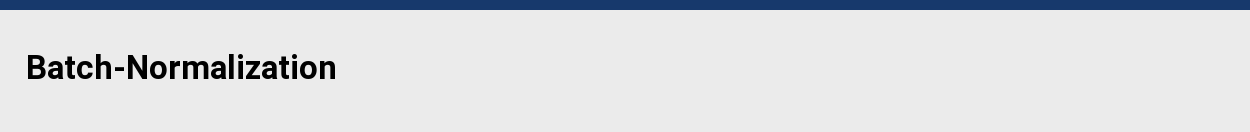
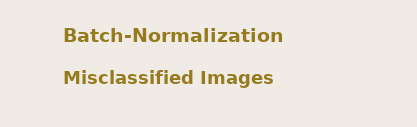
(337, 66) none -> [63,70,274,88] // Misclassified Images

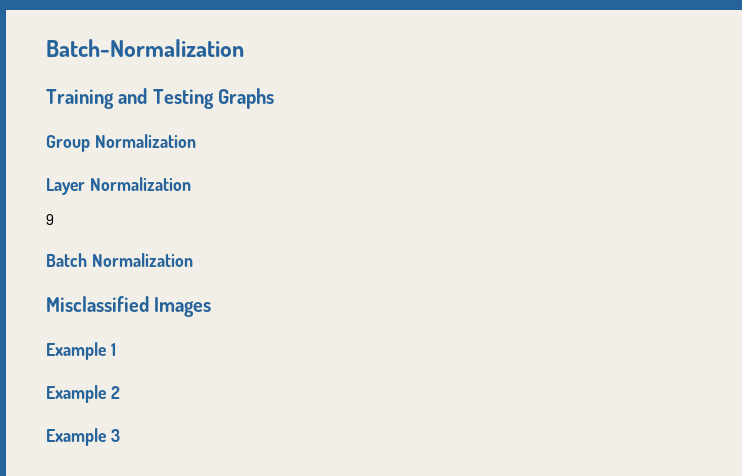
[63,70,274,88] Misclassified Images -> [46,88,275,109] [46,134,196,152] [46,177,191,195] [46,214,54,225] [46,253,193,267] [46,296,212,317] [46,342,116,360] [46,385,120,403] [46,428,120,446] Training and Testing Graphs // Group Normalization // Layer Normalization // 9 // Batch Normalization // Misclassified Images // Example 1 // Example 2 // Example 3

